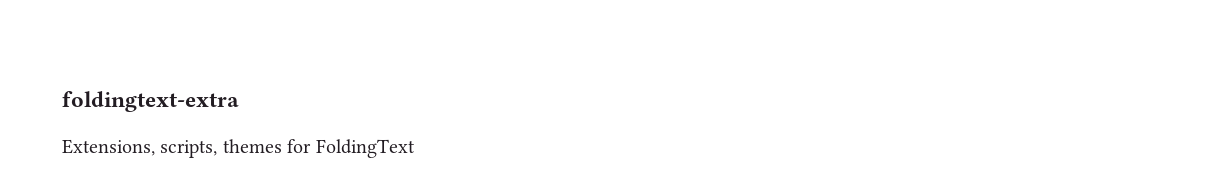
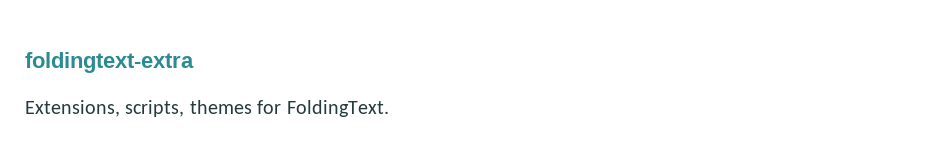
[315,139,415,158] FoldingText -> [286,100,389,117] FoldingText.

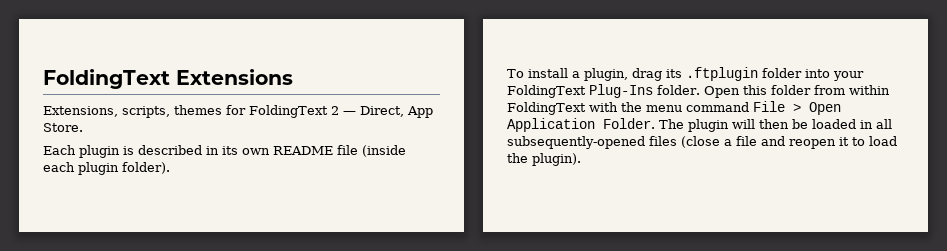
[25,52,194,73] foldingtext-extra -> [43,69,293,89] FoldingText Extensions
[286,100,389,117] FoldingText. -> [249,105,433,118] [43,123,83,132] [43,145,406,158] [43,162,170,175] [507,67,864,81] [507,84,890,98] [507,101,841,115] [507,118,892,132] [507,136,897,149] [507,153,581,166] FoldingText 2 — Direct, App Store. // Each plugin is described in its own README file (inside each plugin folder). // To install a plugin, drag its .ftplugin folder into your FoldingText Plug-Ins folder. Open this folder from within FoldingText with the menu command File > Open Application Folder. The plugin will then be loaded in all subsequently-opened files (close a file and reopen it to load the plugin).

